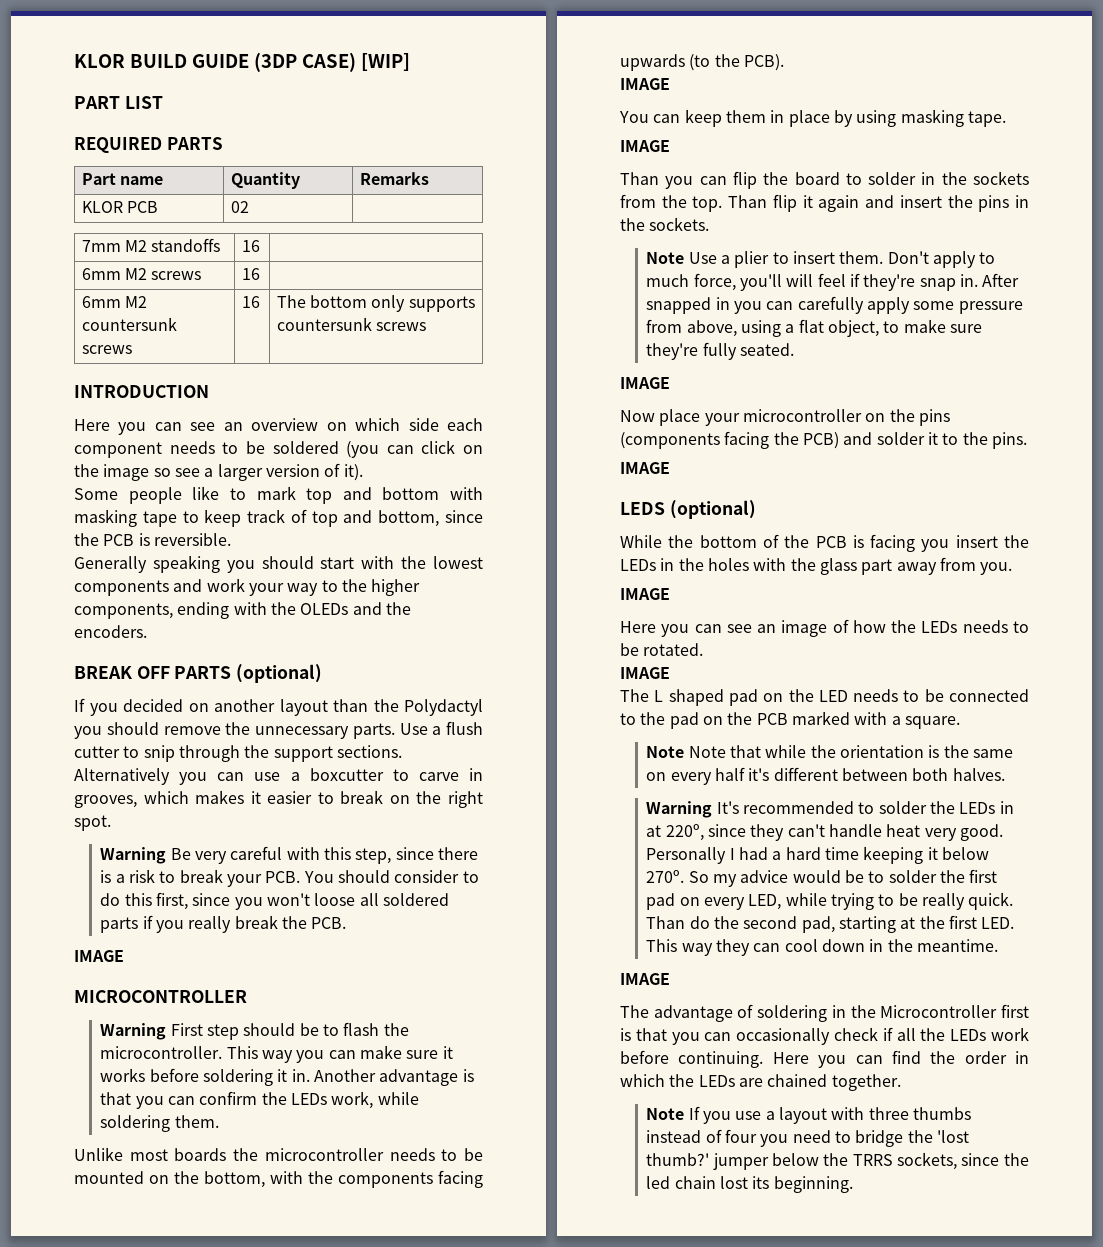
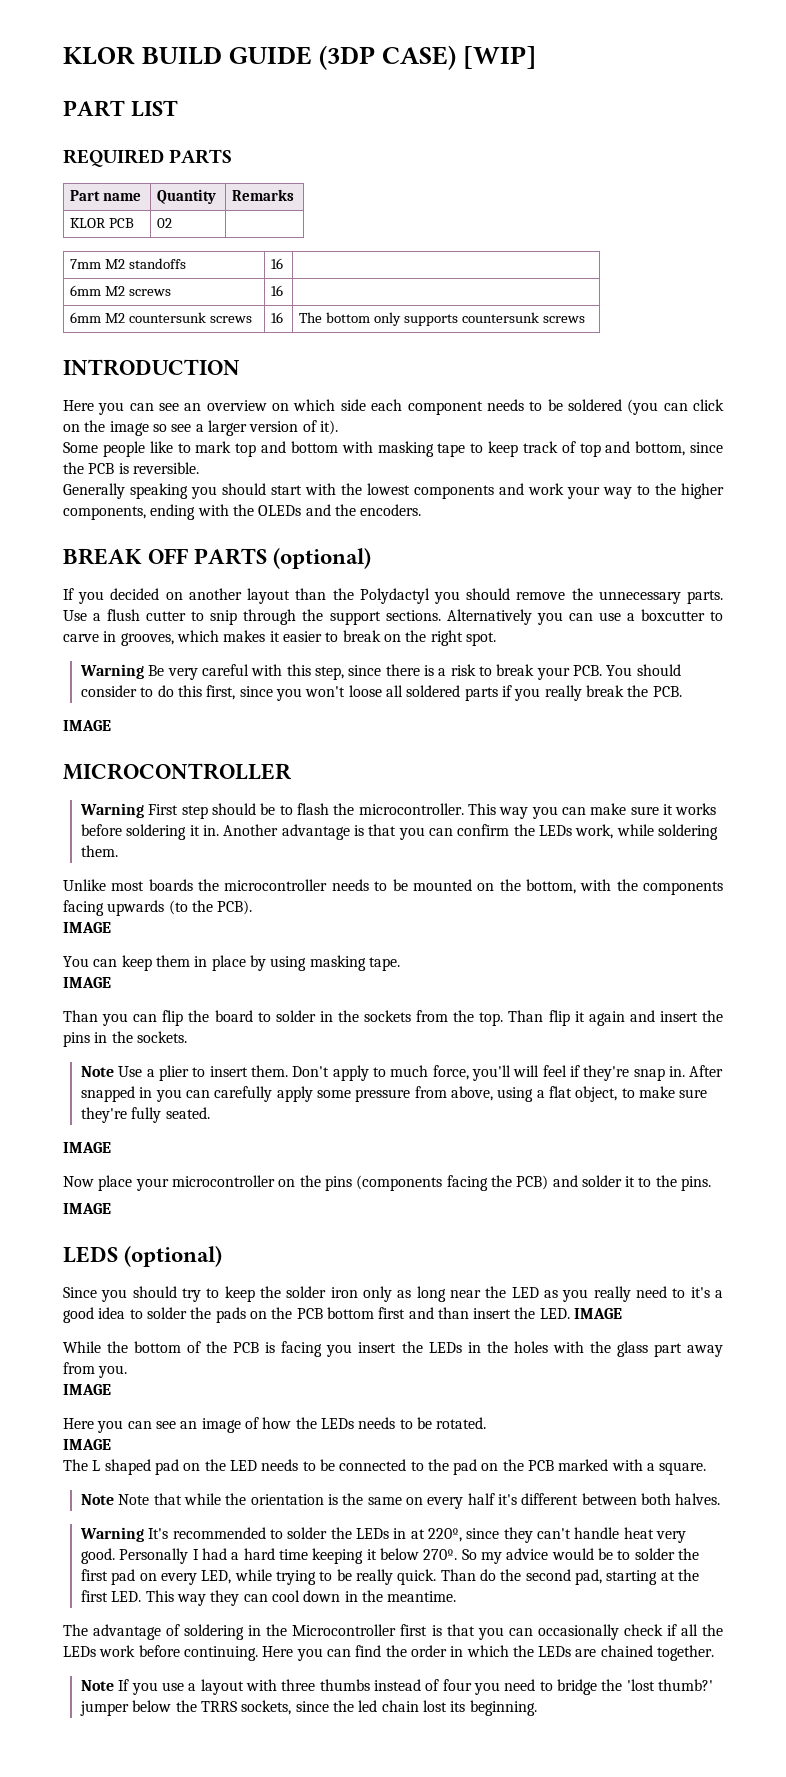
(756, 509) none -> [63,1286,724,1302] [63,1307,623,1323] // Since you should try to keep the solder iron only as long near the LED as you really need to it's a good idea to solder the pads on the PCB bottom first and than insert the LED. IMAGE
[620,973,670,985] // IMAGE -> (457, 1596) none

